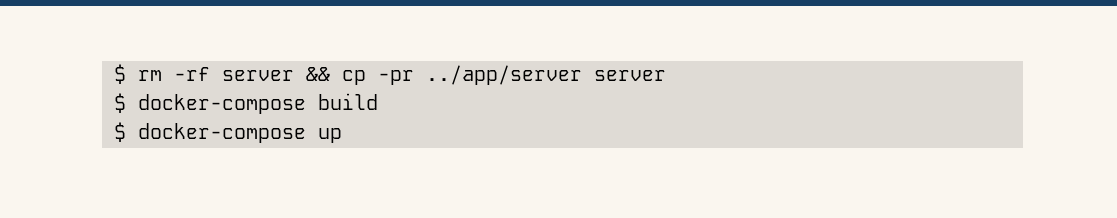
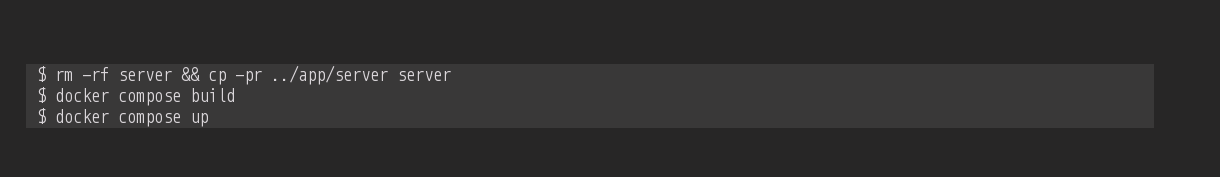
[138,94,306,114] docker-compose -> [55,88,182,106] docker compose
[138,123,306,143] docker-compose -> [55,109,182,127] docker compose

